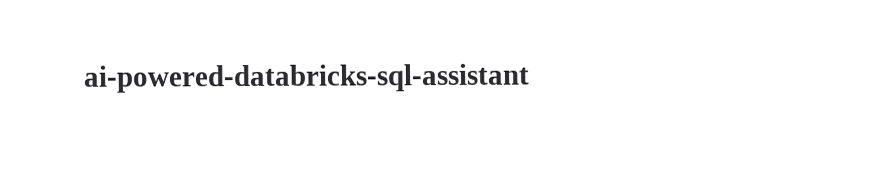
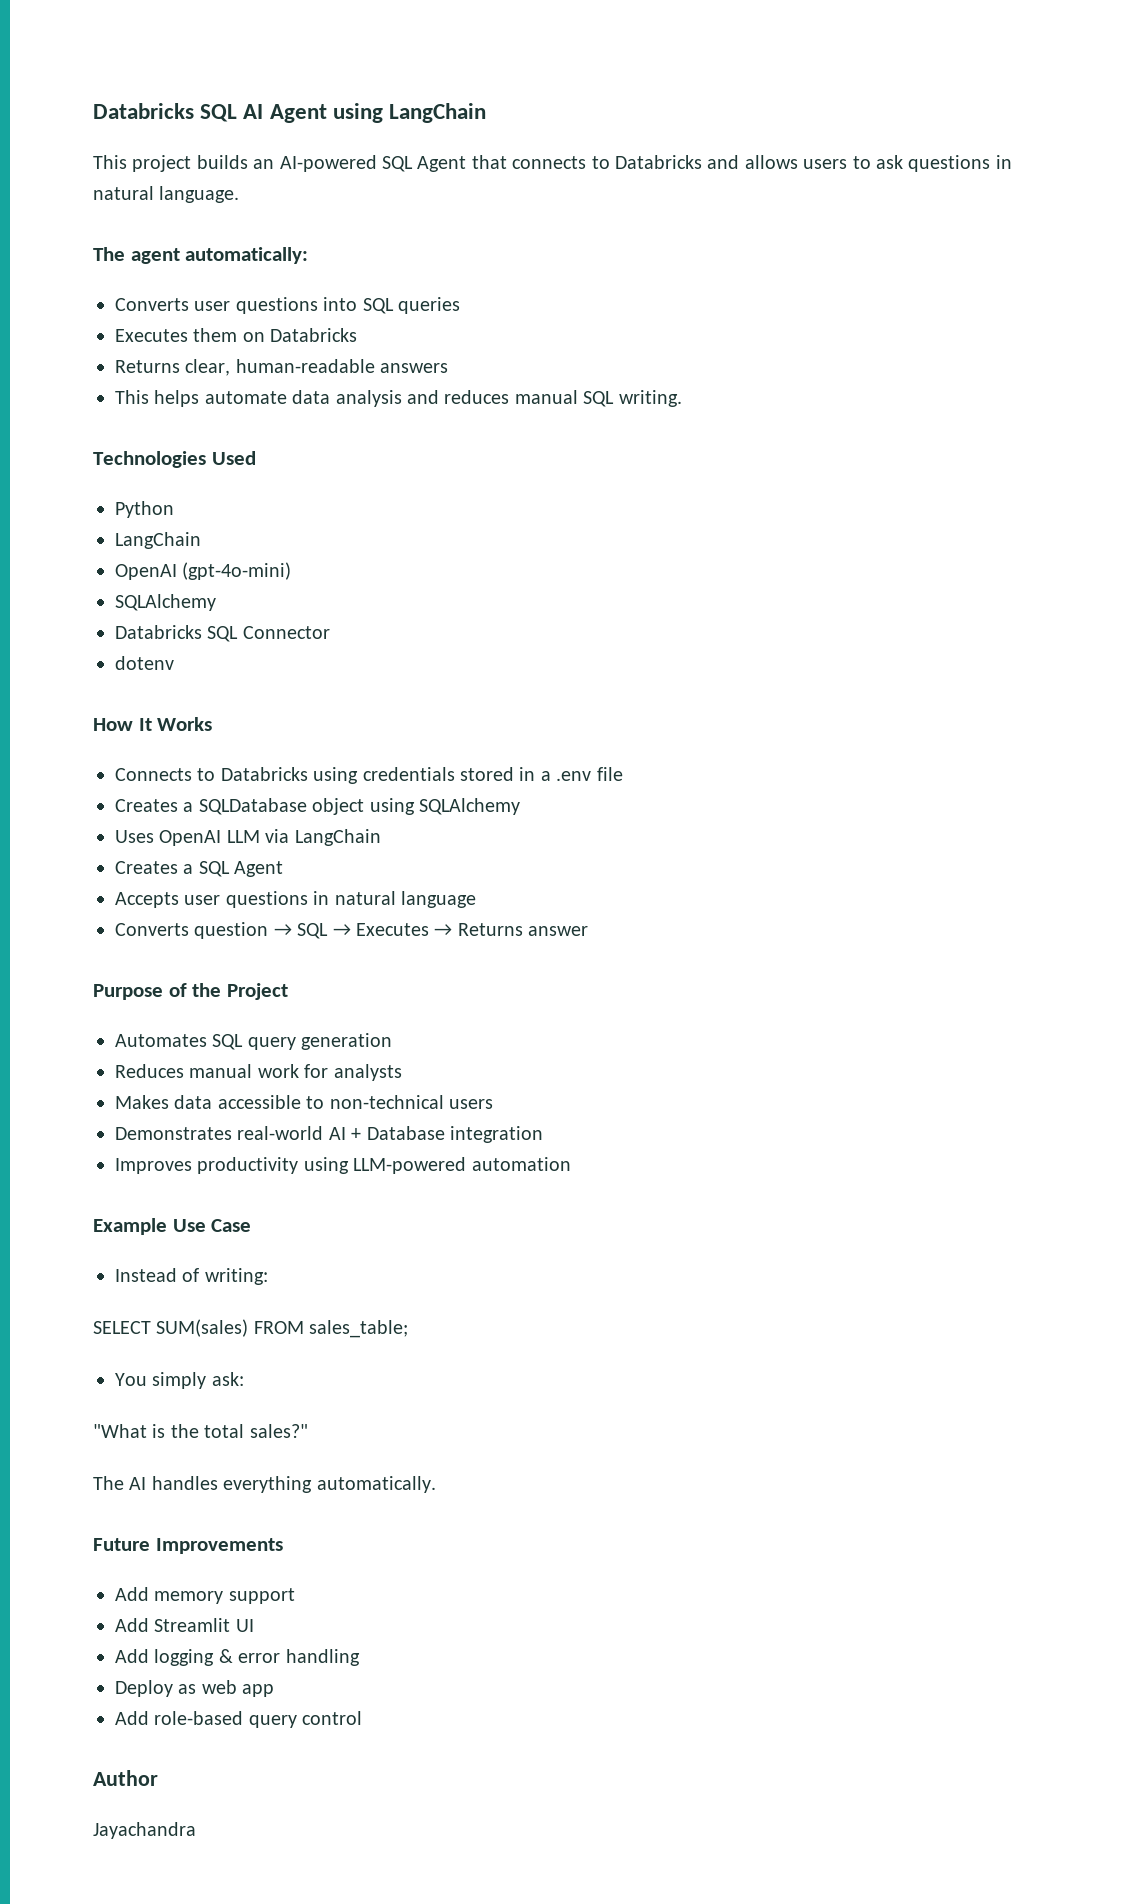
[83,63,530,93] ai-powered-databricks-sql-assistant -> [93,103,487,123] [93,155,1012,172] [93,186,240,203] [93,247,309,264] [115,297,460,314] [115,328,358,342] [115,359,449,376] [115,390,682,407] [93,451,256,468] [115,501,174,518] [115,532,201,549] [115,562,292,580] [115,594,216,611] [115,625,330,642] [115,656,174,670] [93,717,213,731] [115,767,623,784] [115,798,520,815] [115,829,381,846] [115,861,284,877] [115,891,476,908] [115,922,589,939] [93,983,289,1000] [115,1033,393,1050] [115,1064,402,1081] [115,1095,493,1109] [115,1126,543,1143] [115,1157,571,1174] [93,1218,252,1235] [115,1268,268,1285] [93,1319,409,1338] [115,1372,244,1389] [93,1424,308,1438] [93,1476,436,1493] [93,1538,283,1554] [115,1587,295,1604] [115,1618,254,1632] [115,1649,360,1666] [115,1680,275,1697] [115,1711,363,1728] [93,1770,158,1786] [93,1822,196,1839] Databricks SQL AI Agent using LangChain // This project builds an AI-powered SQL Agent that connects to Databricks and allows users to ask questions in natural language. // The agent automatically: // Converts user questions into SQL queries // Executes them on Databricks // Returns clear, human-readable answers // This helps automate data analysis and reduces manual SQL writing. // Technologies Used // Python // LangChain // OpenAI (gpt-4o-mini) // SQLAlchemy // Databricks SQL Connector // dotenv // How It Works // Connects to Databricks using credentials stored in a .env file // Creates a SQLDatabase object using SQLAlchemy // Uses OpenAI LLM via LangChain // Creates a SQL Agent // Accepts user questions in natural language // Converts question → SQL → Executes → Returns answer // Purpose of the Project // Automates SQL query generation // Reduces manual work for analysts // Makes data accessible to non-technical users // Demonstrates real-world AI + Database integration // Improves productivity using LLM-powered automation // Example Use Case // Instead of writing: // SELECT SUM(sales) FROM sales_table; // You simply ask: // "What is the total sales?" // The AI handles everything automatically. // Future Improvements // Add memory support // Add Streamlit UI // Add logging & error handling // Deploy as web app // Add role-based query control // Author // Jayachandra

